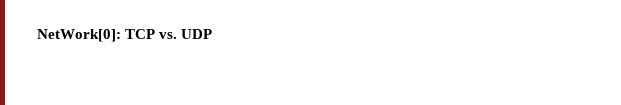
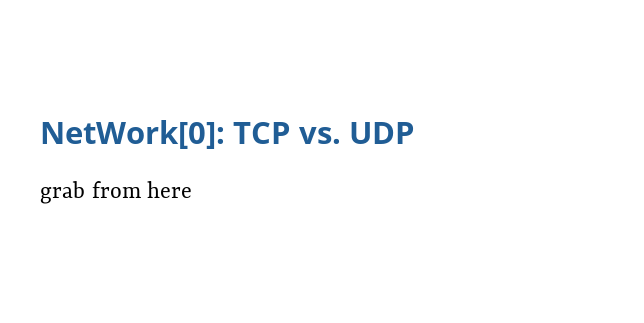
(213, 34) none -> [40,181,193,204] // grab from here

